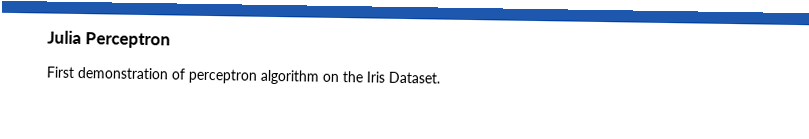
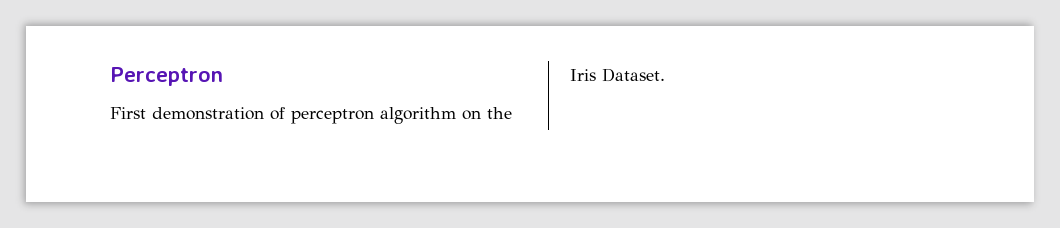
[47,30,82,45] Julia -> (110, 76) none

